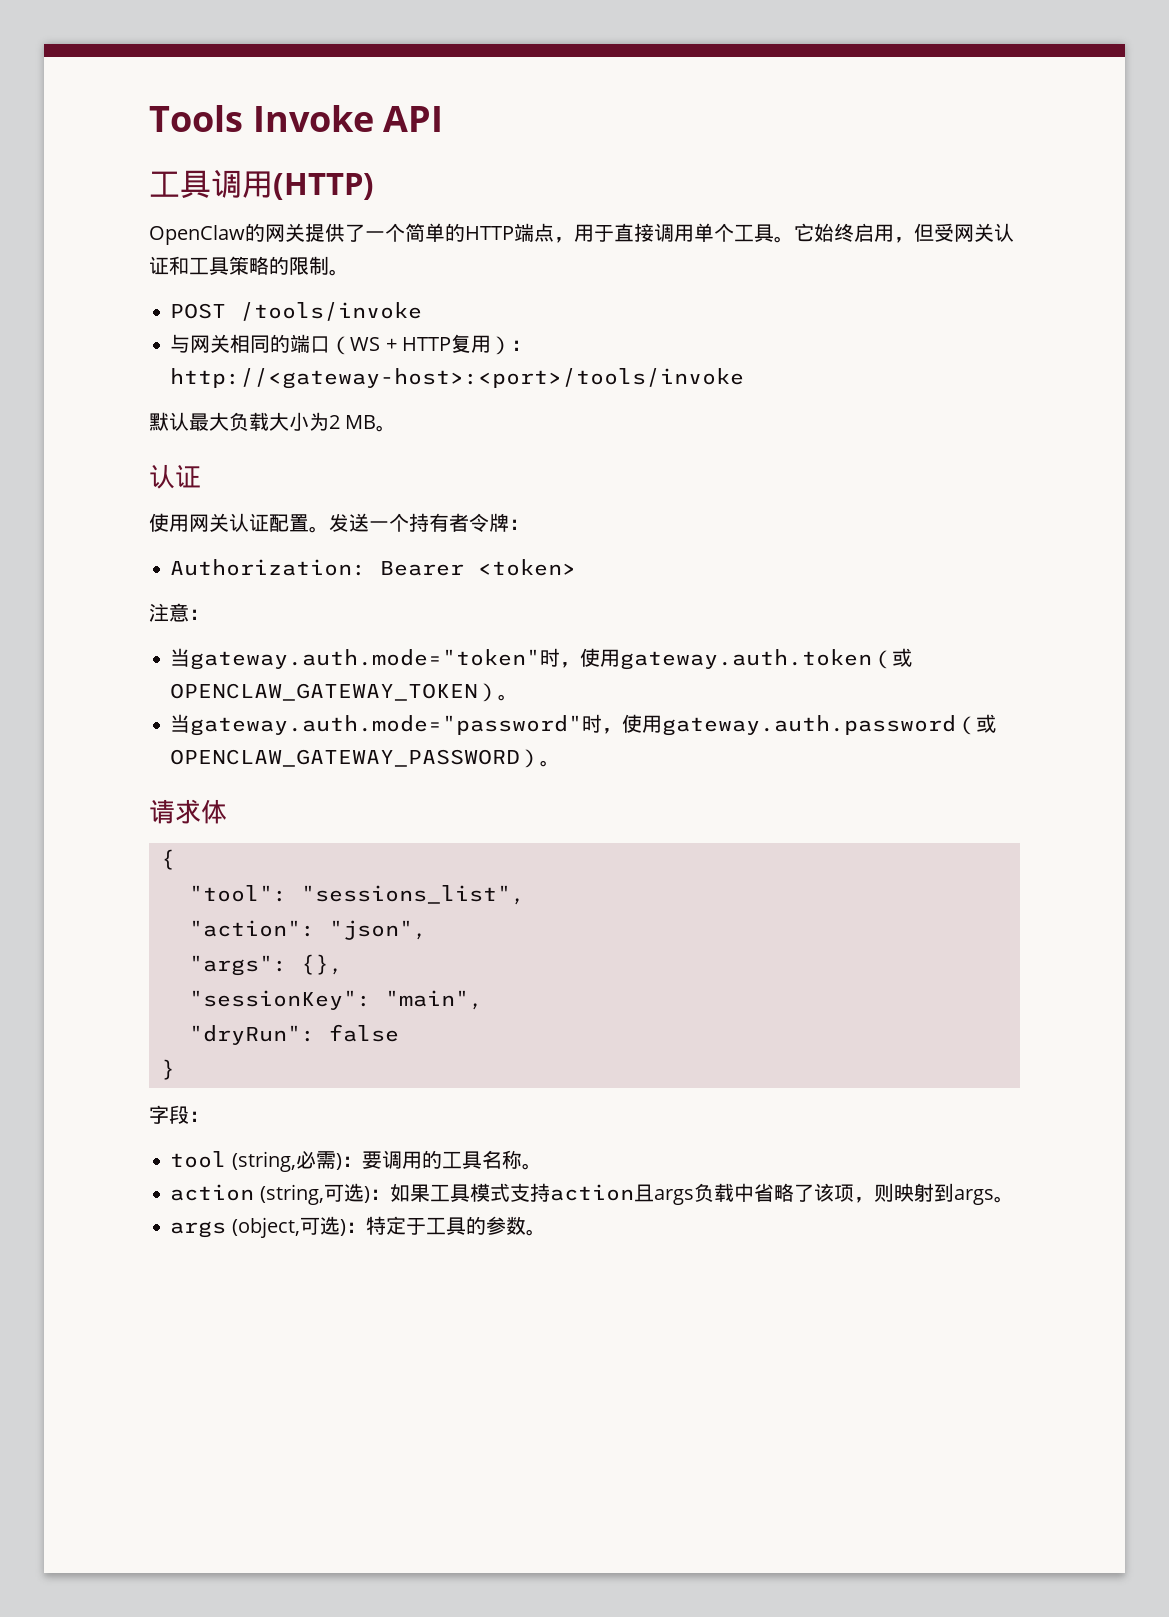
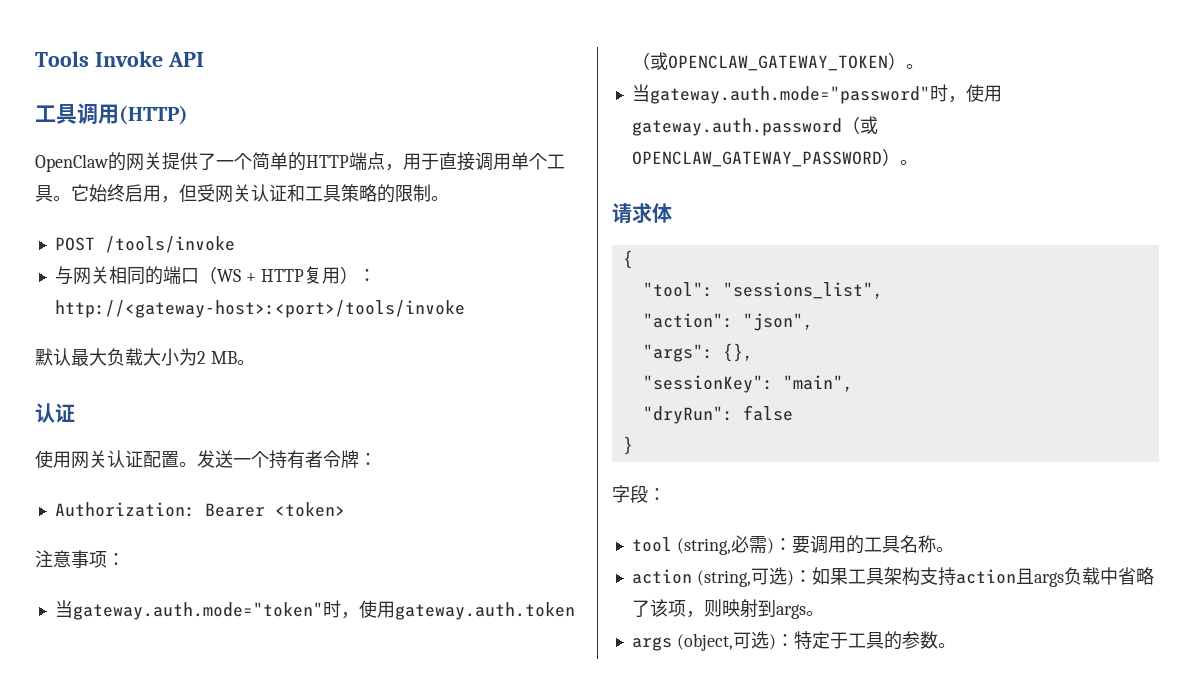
(189, 612) none -> [71,550,107,568] 事项
[469,1183,510,1202] 模式 -> [883,567,920,586] 架构

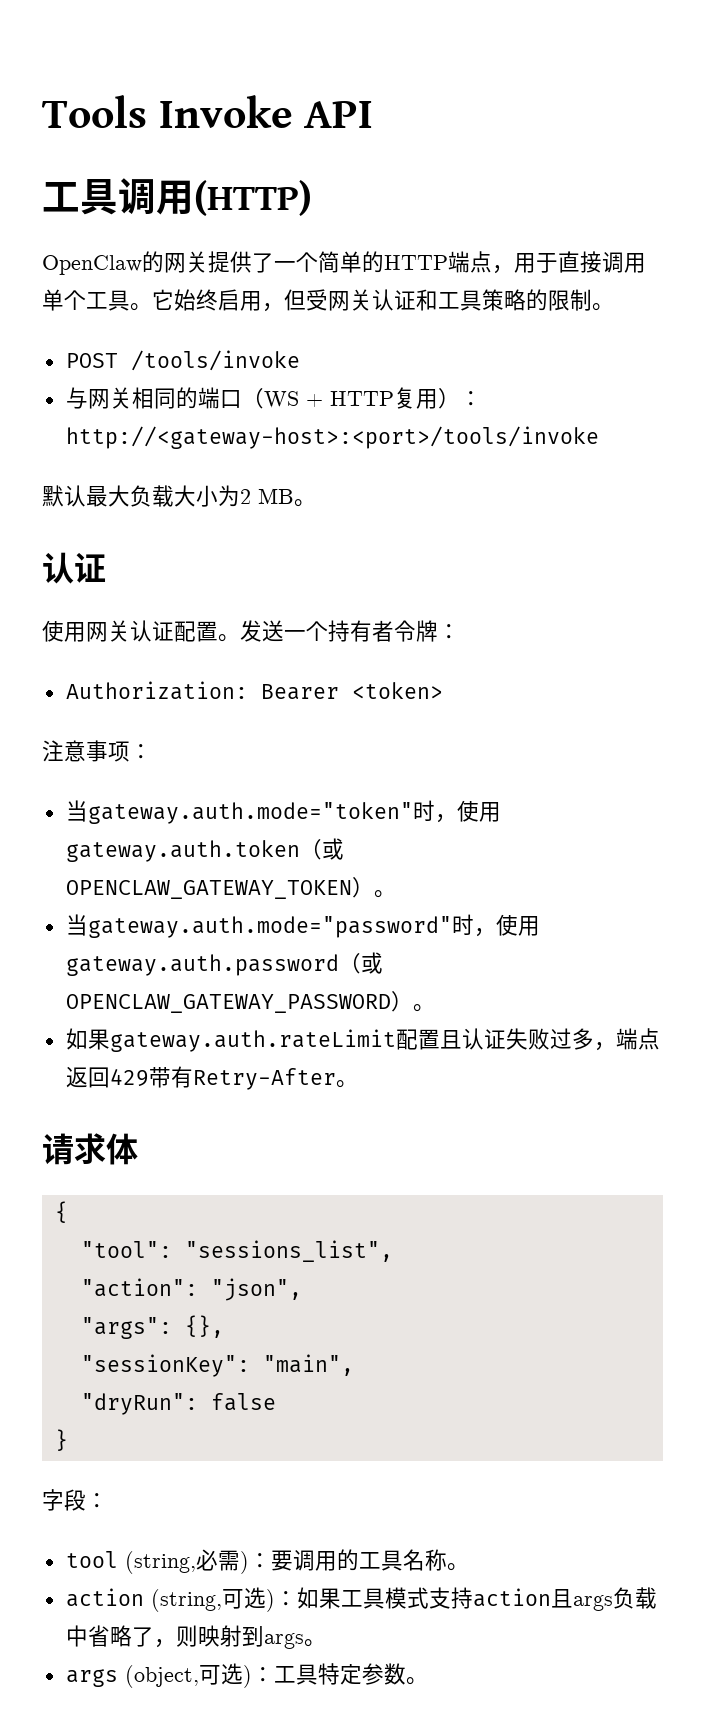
(918, 162) none -> [65,1028,660,1052] [65,1066,358,1090] // 如果gateway.auth.rateLimit配置且认证失败过多，端点返回429带有Retry-After。
[883,567,920,586] 架构 -> [384,1587,429,1609] 模式
[649,599,686,617] 该项 -> (154, 1637) none
[793,631,902,650] 特定于工具的 -> [273,1663,362,1685] 工具特定

